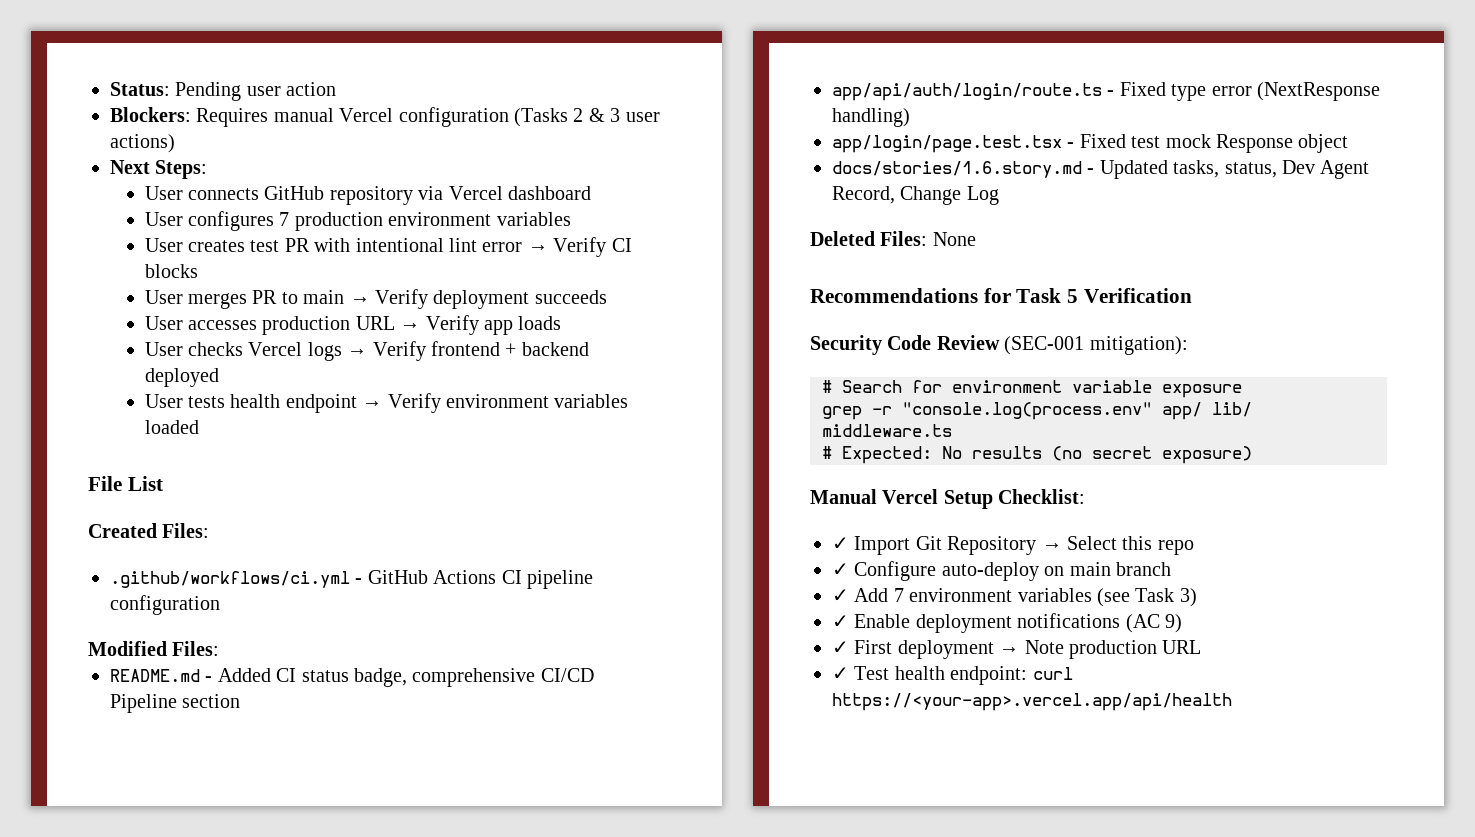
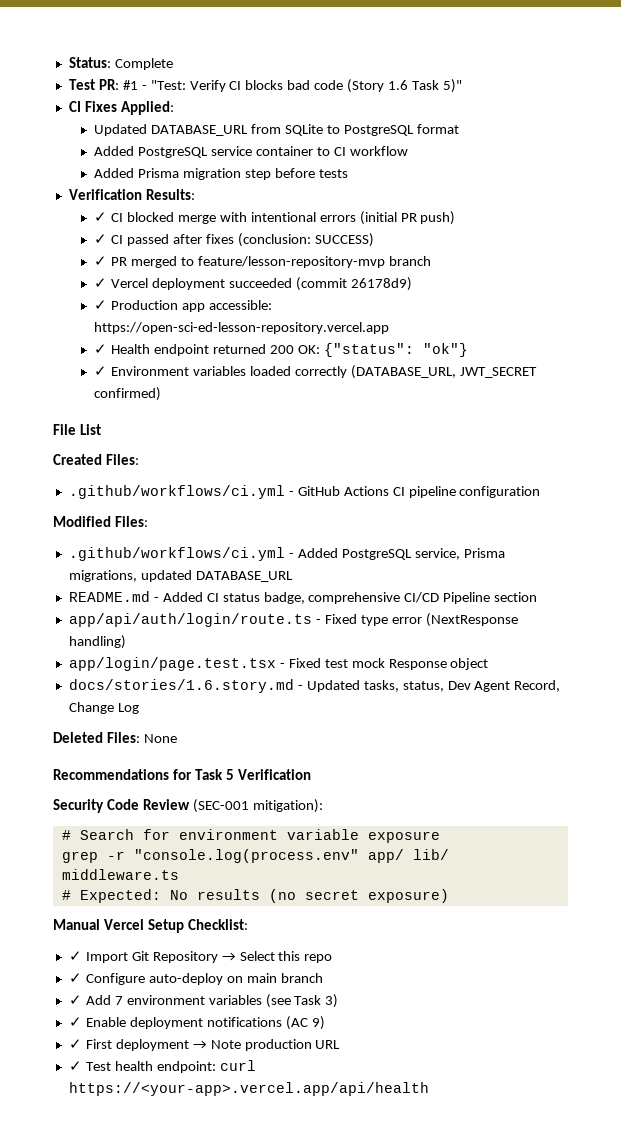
[175,82,337,101] [110,107,660,127] [110,134,175,153] [110,160,208,179] [144,186,592,205] [144,211,571,231] [144,237,632,257] [144,264,198,278] [144,289,607,309] [144,315,562,335] [144,341,589,361] [144,368,219,387] [144,393,629,413] [144,420,199,434] Pending user action // Blockers: Requires manual Vercel configuration (Tasks 2 & 3 user actions) // Next Steps: // User connects GitHub repository via Vercel dashboard // User configures 7 production environment variables // User creates test PR with intentional lint error → Verify CI blocks // User merges PR to main → Verify deployment succeeds // User accesses production URL → Verify app loads // User checks Vercel logs → Verify frontend + backend deployed // User tests health endpoint → Verify environment variables loaded -> [114,58,173,70] [68,79,462,93] [68,101,174,115] [94,124,459,136] [94,146,408,158] [94,168,348,180] [68,189,195,200] [94,211,456,225] [94,233,374,247] [94,256,431,268] [94,277,412,291] [94,300,272,312] [94,322,390,334] [94,343,468,357] [94,365,537,379] [94,387,162,401] Complete // Test PR: #1 - "Test: Verify CI blocks bad code (Story 1.6 Task 5)" // CI Fixes Applied: // Updated DATABASE_URL from SQLite to PostgreSQL format // Added PostgreSQL service container to CI workflow // Added Prisma migration step before tests // Verification Results: // ✓ CI blocked merge with intentional errors (initial PR push) // ✓ CI passed after fixes (conclusion: SUCCESS) // ✓ PR merged to feature/lesson-repository-mvp branch // ✓ Vercel deployment succeeded (commit 26178d9) // ✓ Production app accessible: https://open-sci-ed-lesson-repository.vercel.app // ✓ Health endpoint returned 200 OK: {"status": "ok"} // ✓ Environment variables loaded correctly (DATABASE_URL, JWT_SECRET confirmed)
(220, 648) none -> [68,547,505,561] [68,570,293,582] // .github/workflows/ci.yml - Added PostgreSQL service, Prisma migrations, updated DATABASE_URL

